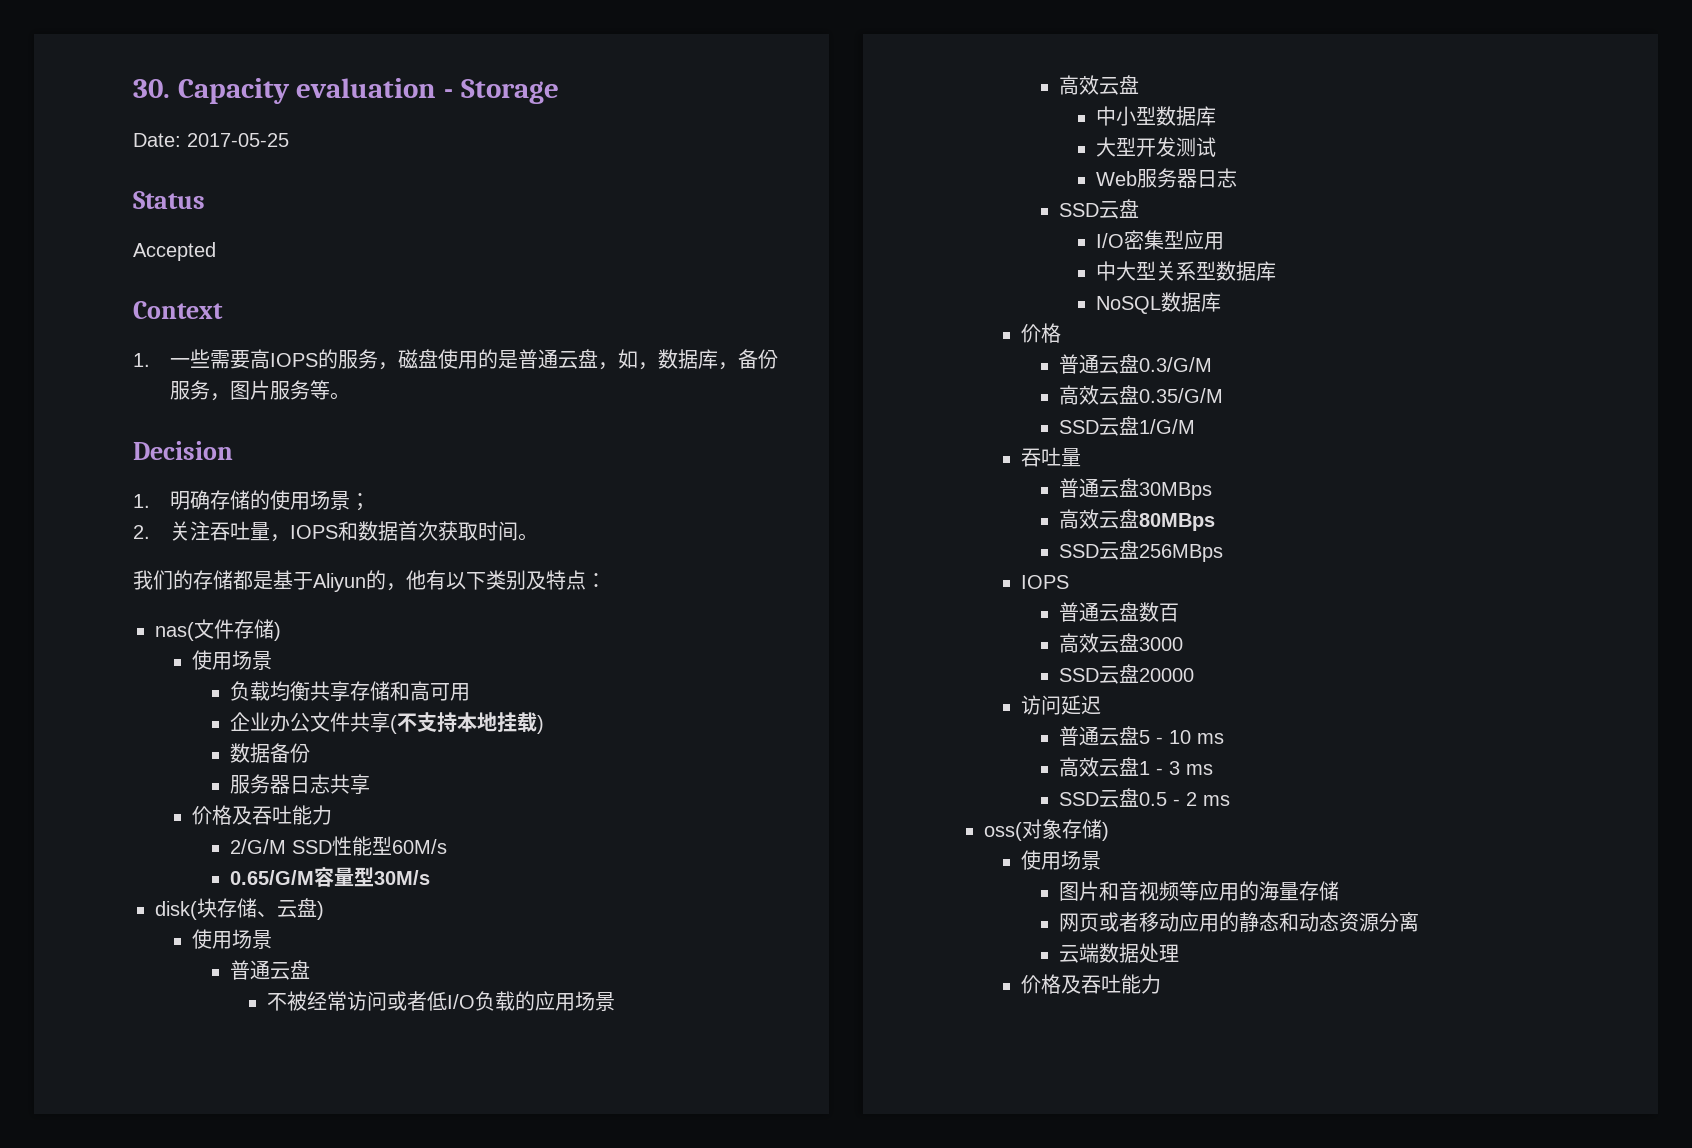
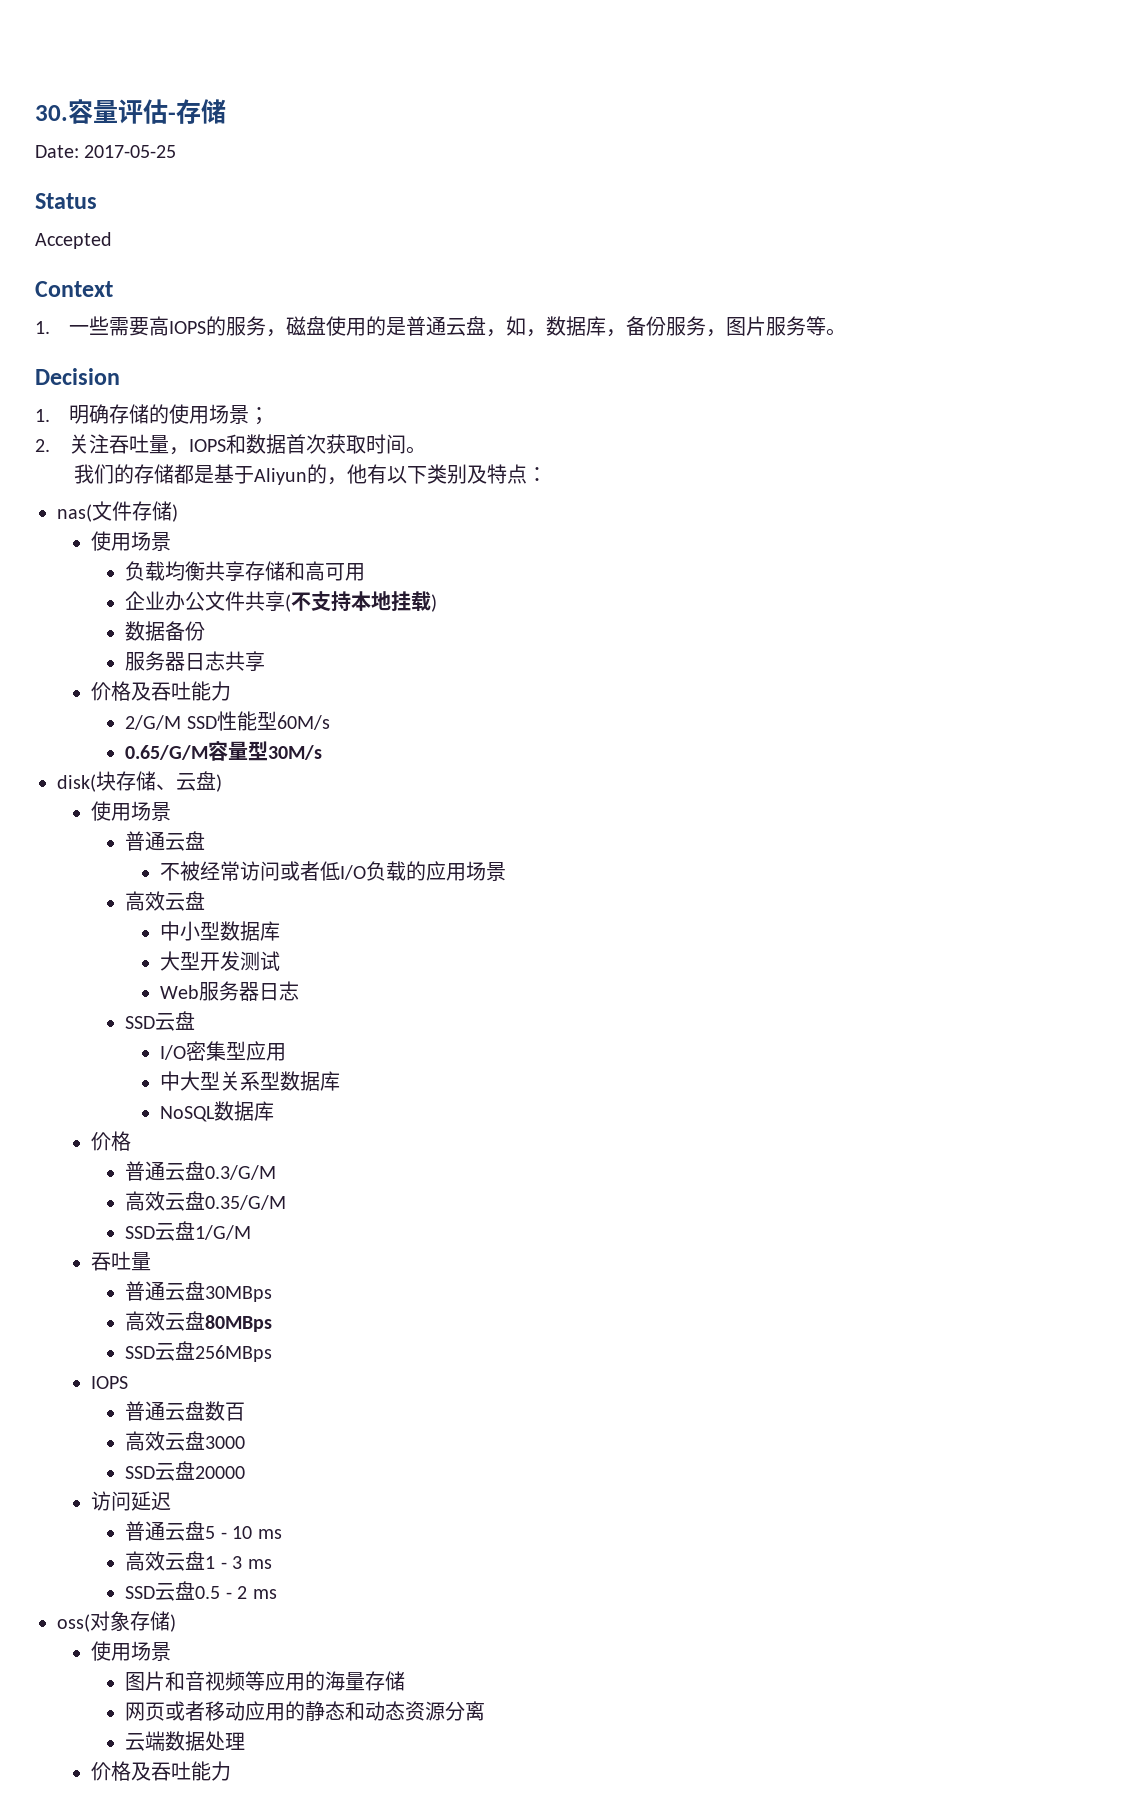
[177,78,559,104] Capacity evaluation - Storage -> [68,99,226,124] 容量评估-存储

